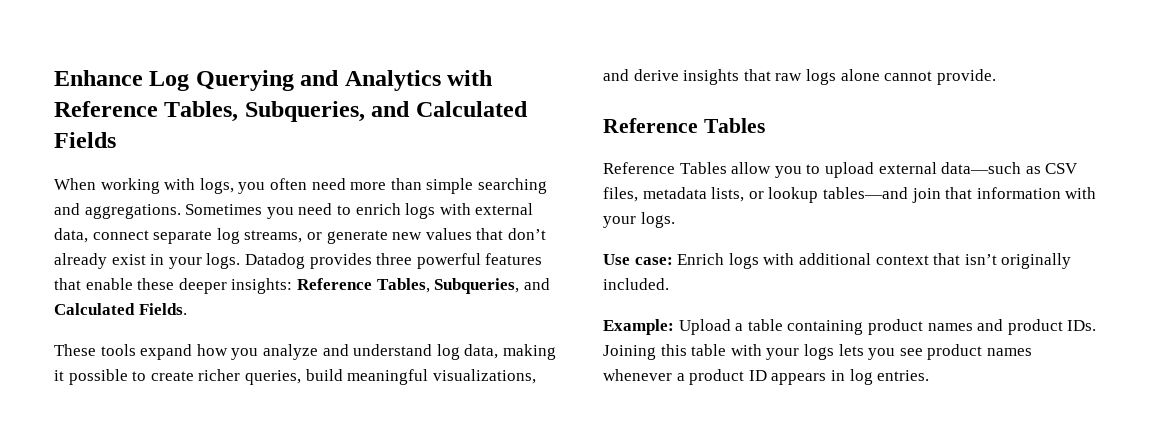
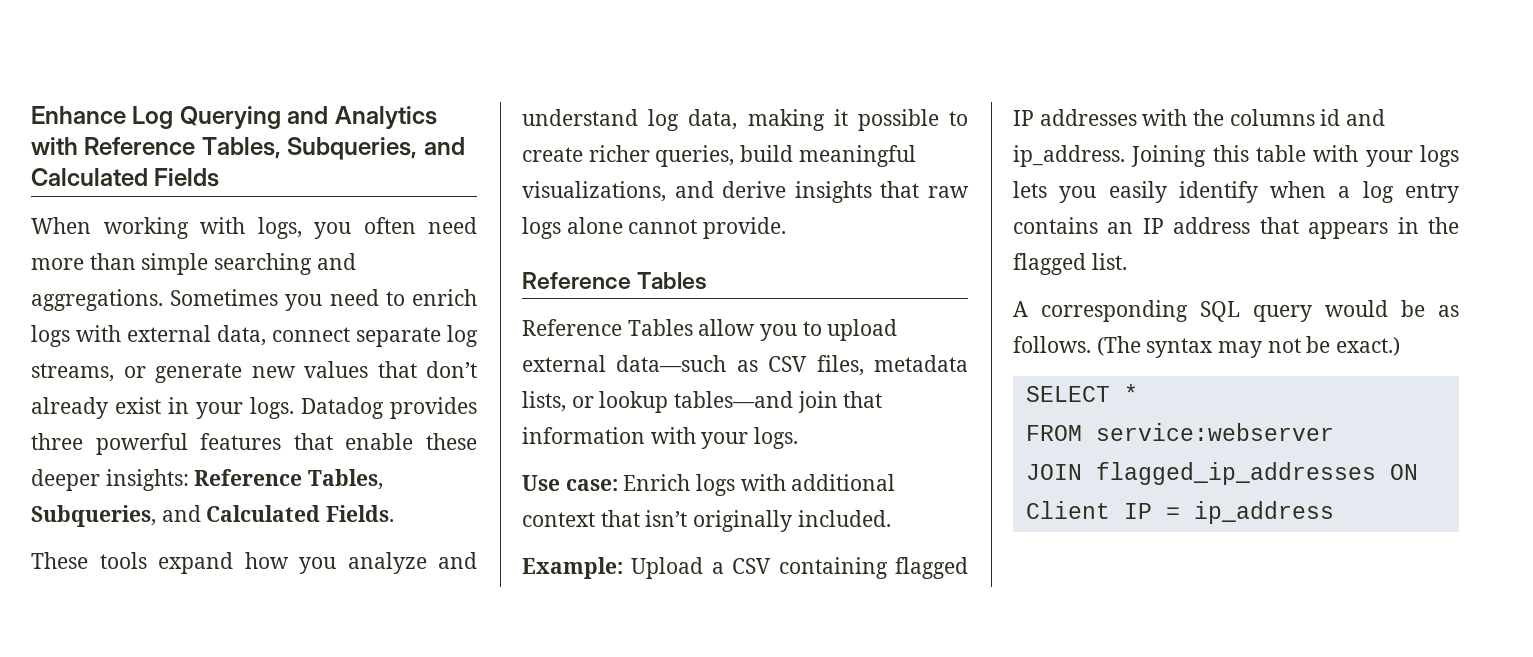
[747,319,1097,335] table containing product names and product IDs. -> [732,557,968,579] [1013,109,1386,126] [1013,145,1125,167] CSV containing flagged IP addresses with the columns id and ip_address.
[899,344,1032,360] [603,369,930,385] see product names whenever a product ID appears in log entries. -> [1108,181,1459,203] [1013,217,1459,239] [1013,253,1127,275] [1013,300,1459,322] [1013,336,1401,358] [1025,384,1138,402] [1025,423,1334,441] [1025,462,1418,485] [1025,501,1334,524] easily identify when a log entry contains an IP address that appears in the flagged list. // A corresponding SQL query would be as follows. (The syntax may not be exact.) // SELECT * // FROM service:webserver // JOIN flagged_ip_addresses ON Client IP = ip_address

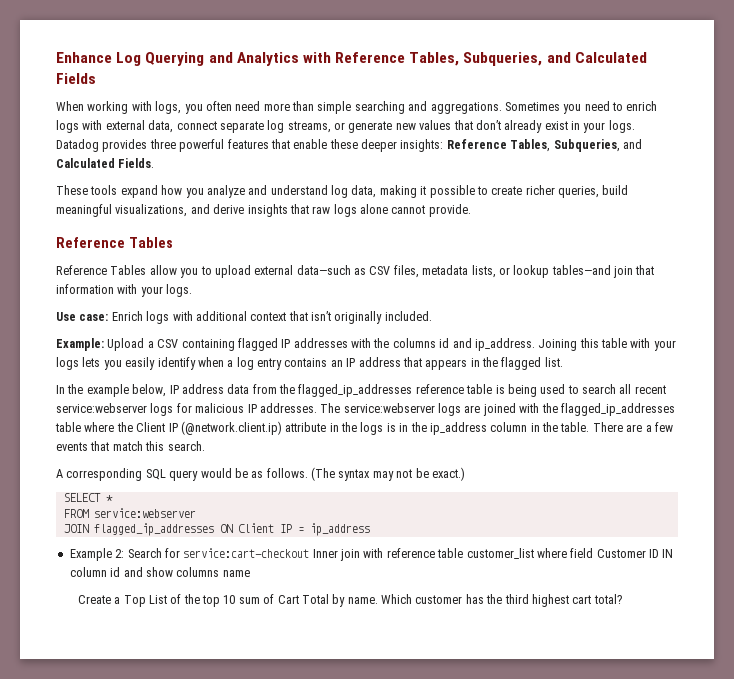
(1127, 261) none -> [56,384,666,397] [56,403,675,416] [55,421,673,435] [56,441,205,451] // In the example below, IP address data from the flagged_ip_addresses reference table is being used to search all recent service:webserver logs for malicious IP addresses. The service:webserver logs are joined with the flagged_ip_addresses table where the Client IP (@network.client.ip) attribute in the logs is in the ip_address column in the table. There are a few events that match this search.
(1334, 512) none -> [69,548,674,561] [69,567,250,577] [77,594,622,607] // Example 2: Search for service:cart-checkout Inner join with reference table customer_list where field Customer ID IN column id and show columns name // Create a Top List of the top 10 sum of Cart Total by name. Which customer has the third highest cart total?

